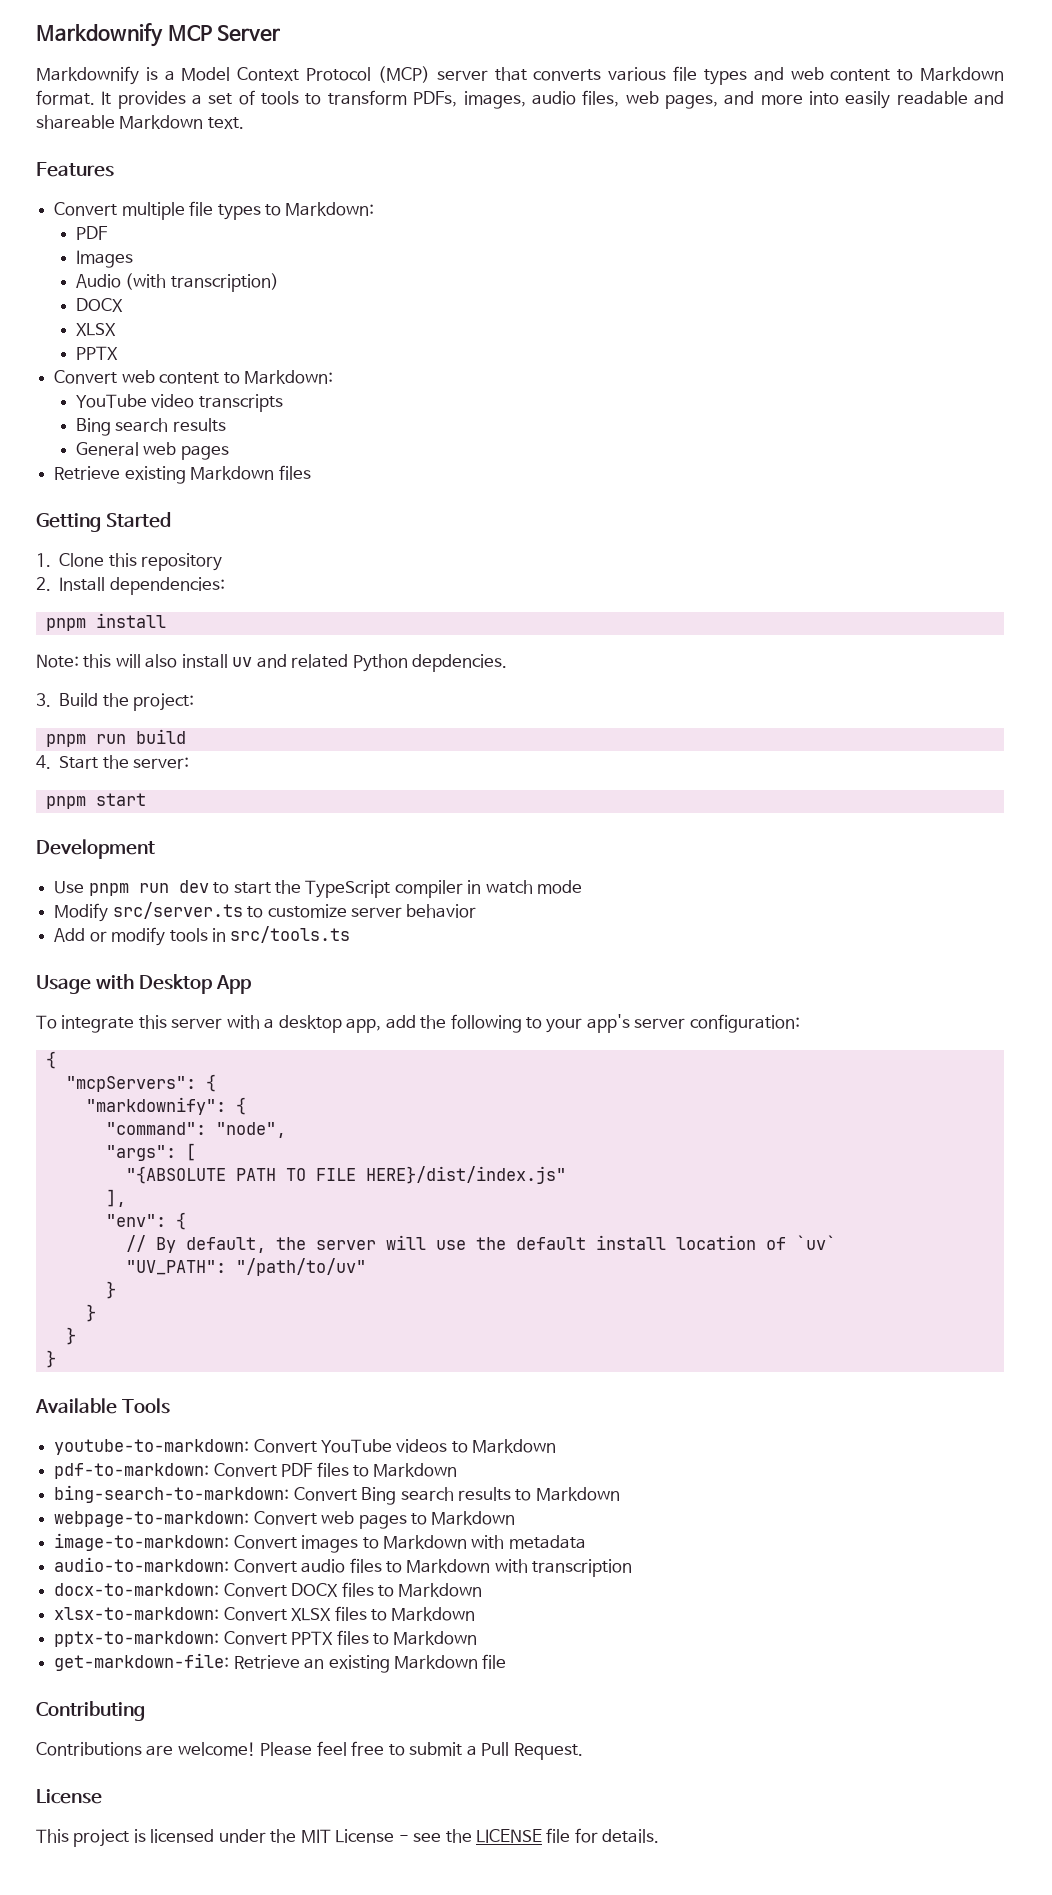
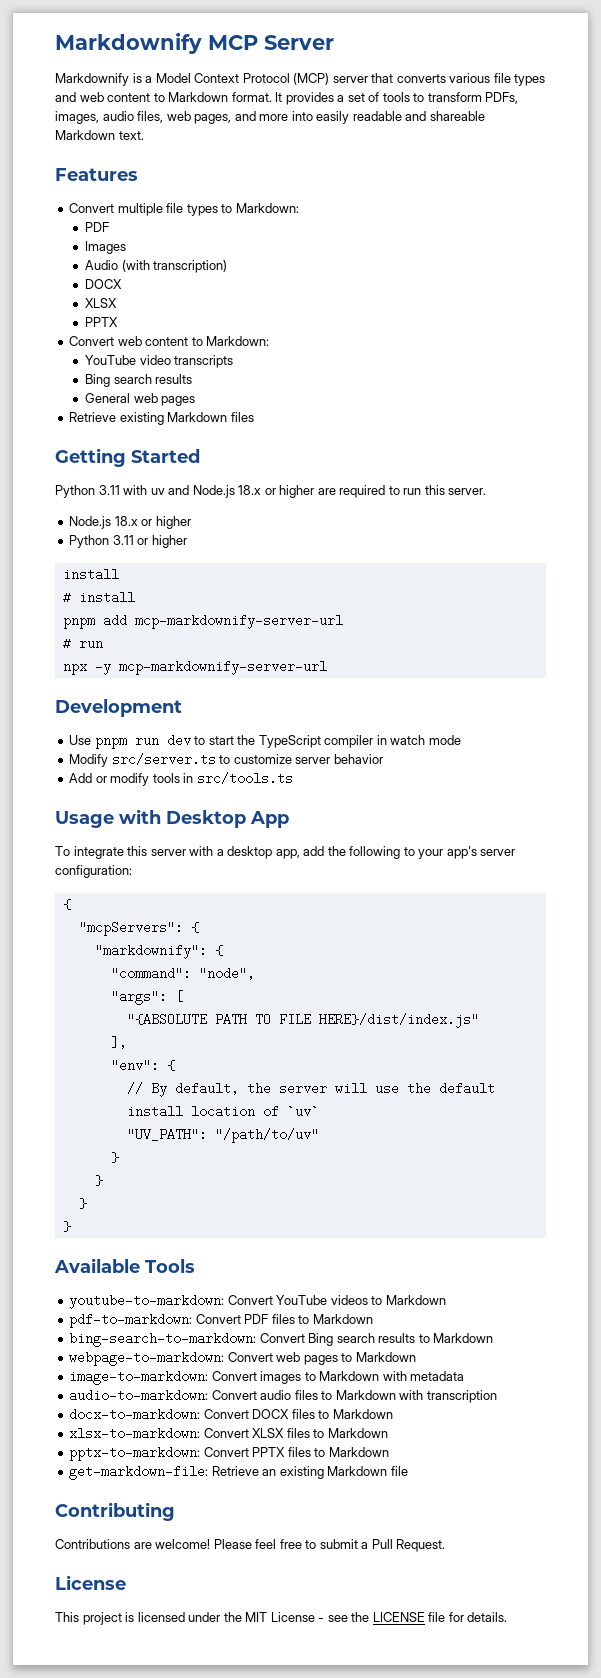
[36,553,223,571] [36,577,225,595] [45,613,166,631] [36,654,508,672] [36,693,195,711] [45,729,186,747] [36,755,190,769] [45,793,146,809] 1. Clone this repository // 2. Install dependencies: // pnpm install // Note: this will also install uv and related Python depdencies. // 3. Build the project: // pnpm run build // 4. Start the server: // pnpm start -> [55,485,487,498] [69,516,191,529] [69,535,187,548] [62,568,119,581] [62,591,135,604] [62,614,343,629] [62,637,103,650] [62,660,327,675] Python 3.11 with uv and Node.js 18.x or higher are required to run this server. // Node.js 18.x or higher // Python 3.11 or higher // install // # install // pnpm add mcp-markdownify-server-url // # run // npx -y mcp-markdownify-server-url

